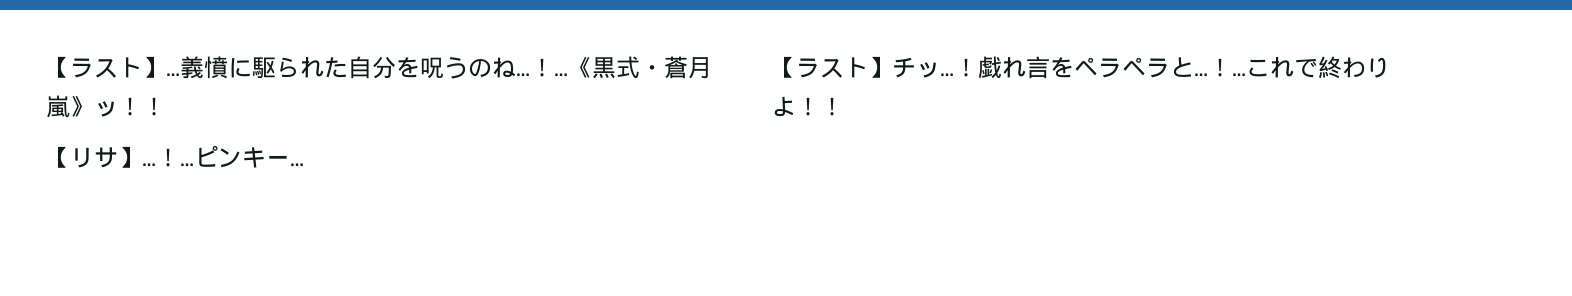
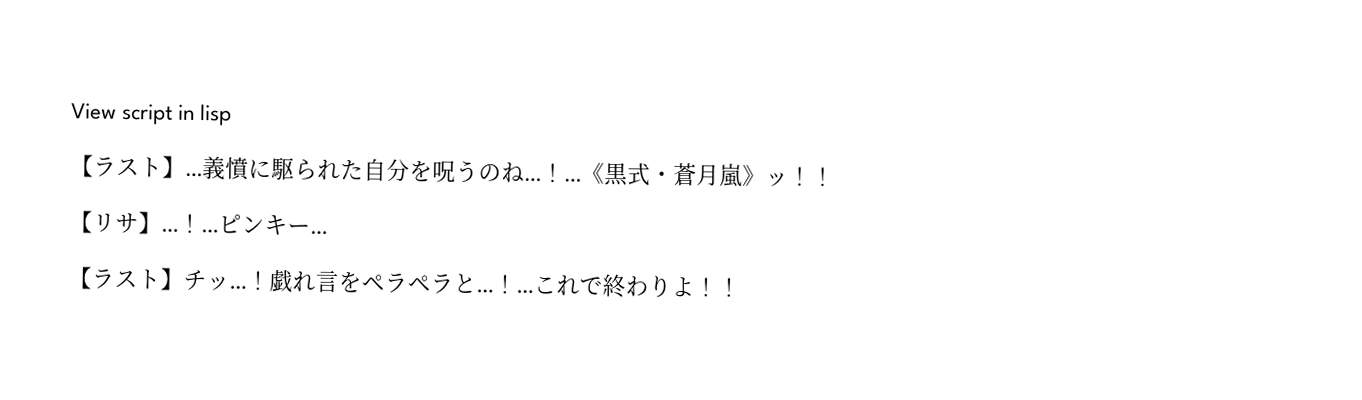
(46, 67) none -> [71,103,233,126] View script in lisp //

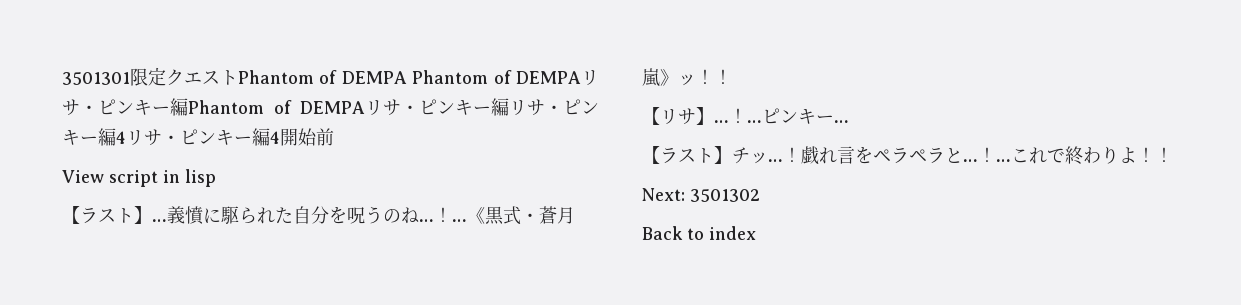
(71, 111) none -> [62,67,599,86] [62,98,599,116] [62,128,334,146] 3501301限定クエストPhantom of DEMPA Phantom of DEMPAリサ・ピンキー編Phantom of DEMPAリサ・ピンキー編リサ・ピンキー編4リサ・ピンキー編4開始前 //
(741, 287) none -> [642,188,760,202] [642,226,756,240] // Next: 3501302 // Back to index

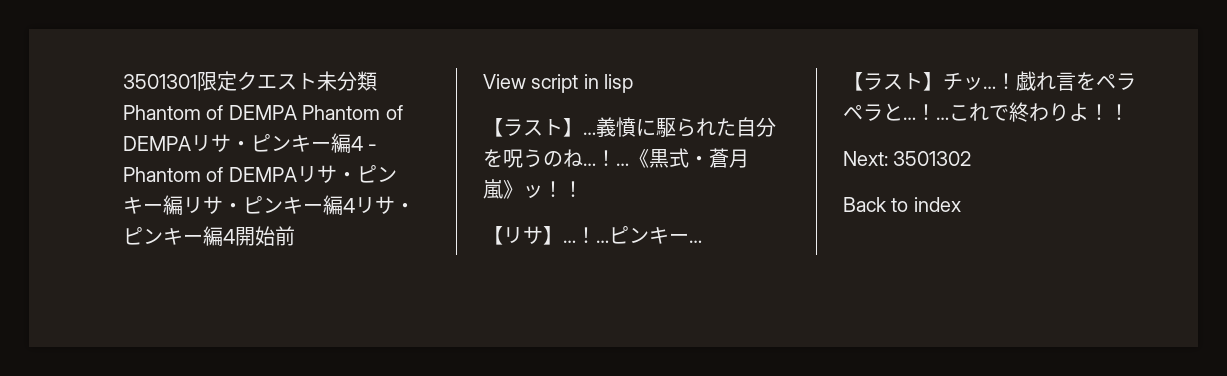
(238, 77) none -> [317,71,377,91] 未分類
(188, 107) none -> [351,136,378,151] 4 -

